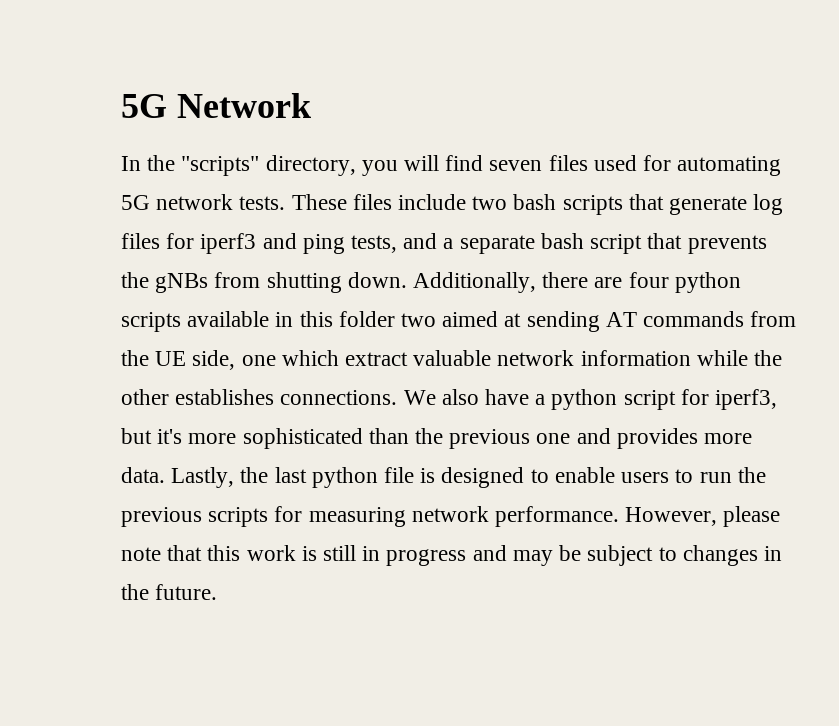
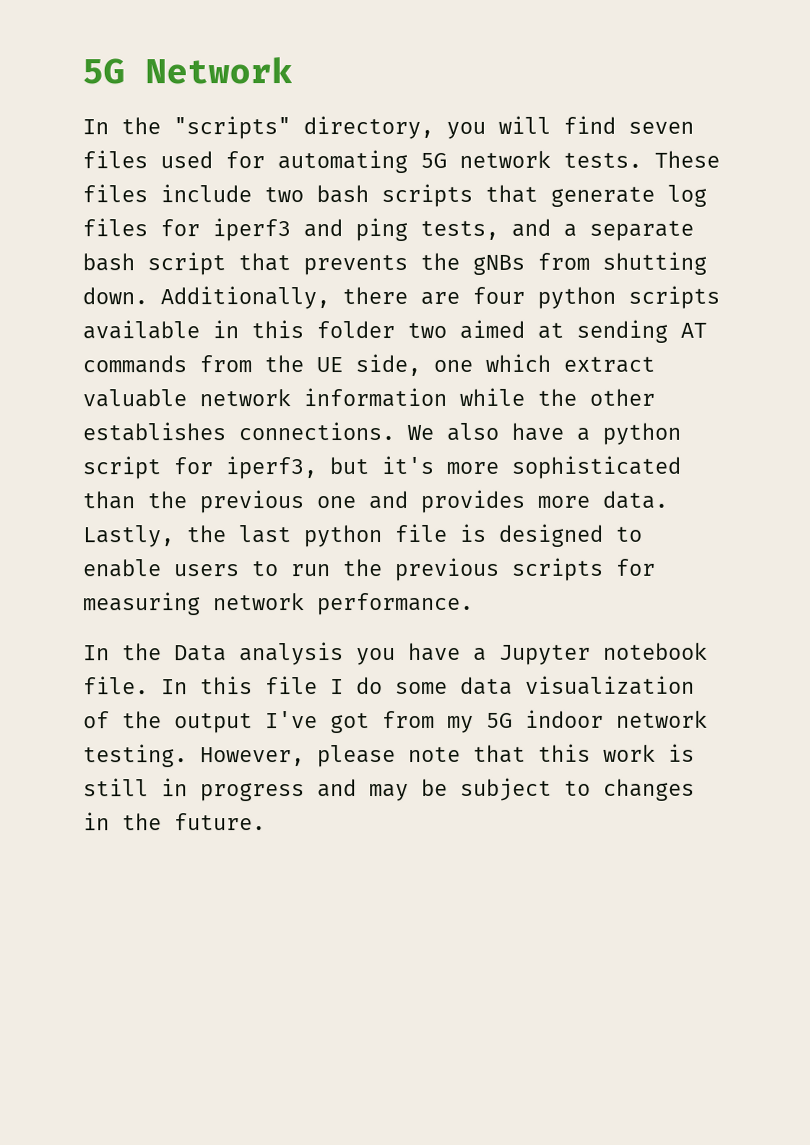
(620, 516) none -> [83,642,708,666] [83,675,695,695] [83,709,708,734] [83,744,188,768] // In the Data analysis you have a Jupyter notebook file. In this file I do some data visualization of the output I've got from my 5G indoor network testing.

